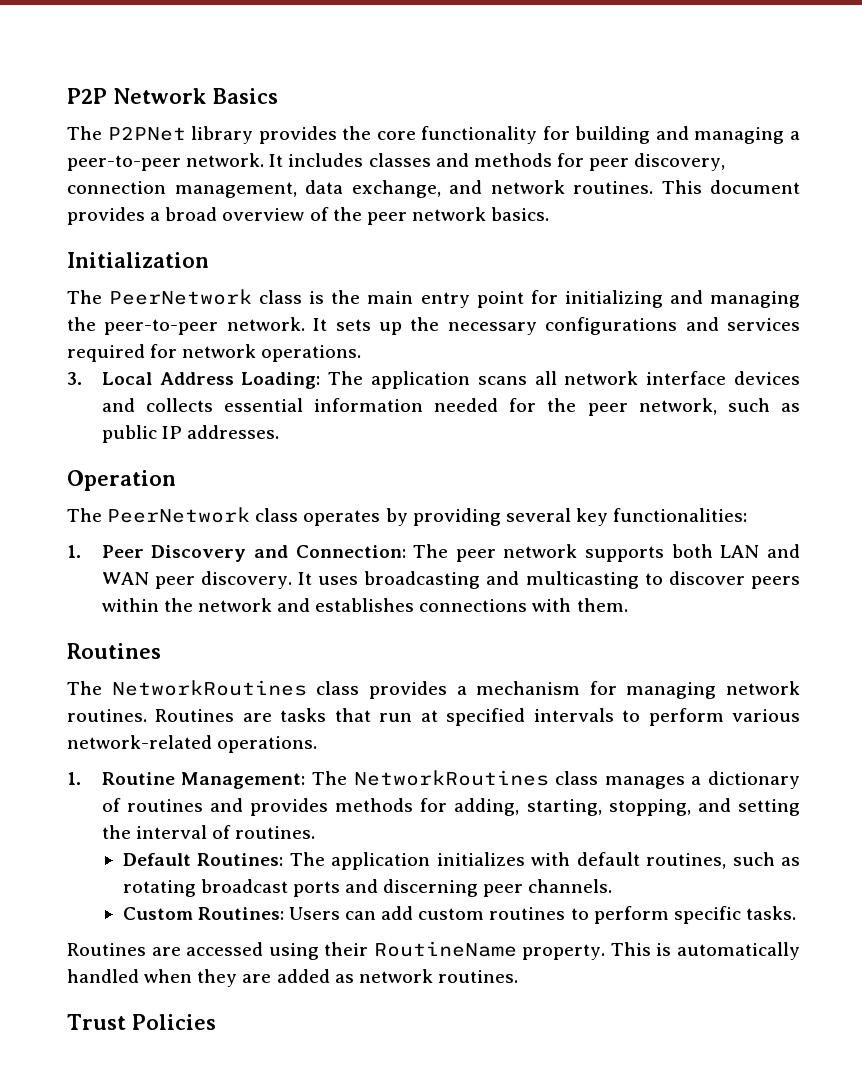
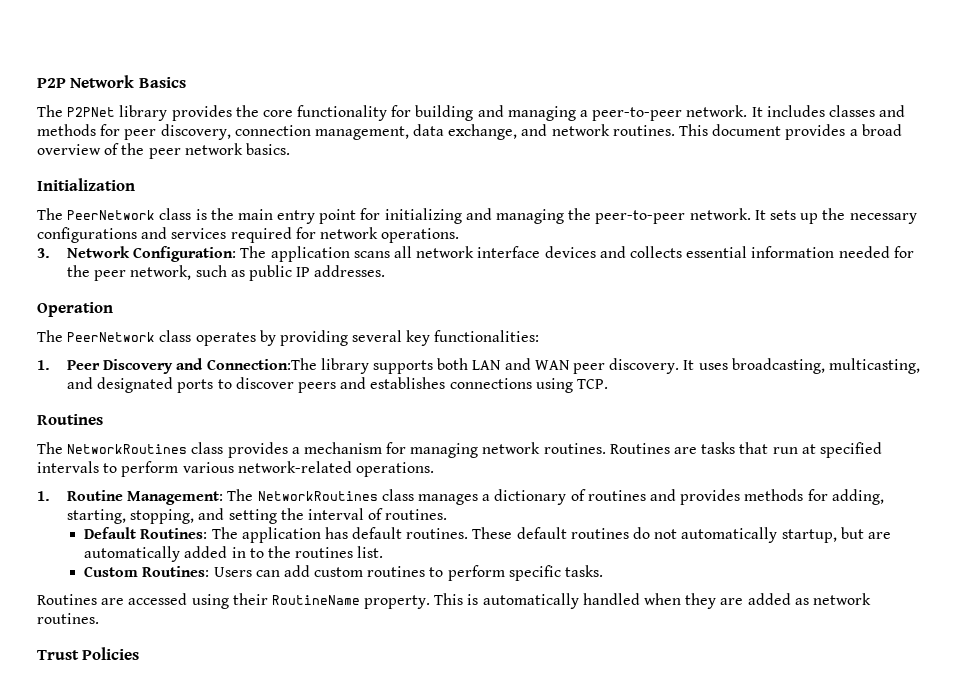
[101,372,321,389] Local Address Loading: -> [67,246,237,262] Network Configuration:
[295,544,578,562] Connection: The peer network -> [206,358,369,374] Connection:The library
[364,571,800,589] [101,598,272,612] broadcasting and multicasting to discover peers within the network -> [731,358,920,374] [67,377,337,393] broadcasting, multicasting, and designated ports to discover peers
[532,598,628,612] with them. -> [535,378,608,393] using TCP.
[436,852,800,869] [122,879,613,897] initializes with default routines, such as rotating broadcast ports and discerning peer channels. -> [324,527,891,543] [84,546,384,562] has default routines. These default routines do not automatically startup, but are automatically added in to the routines list.

